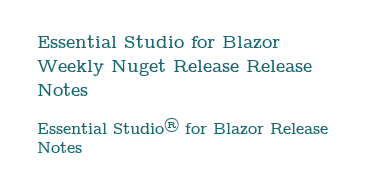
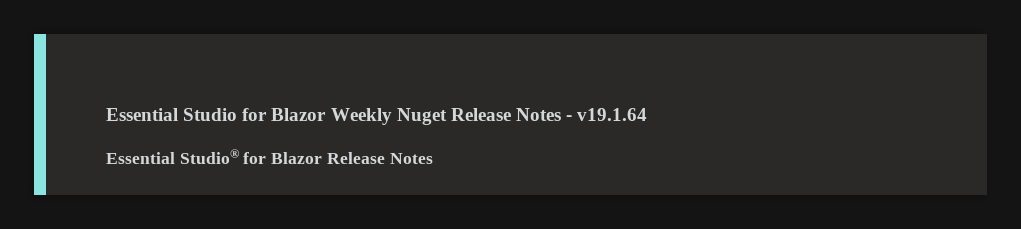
[246,60,312,72] [37,83,88,96] Release Notes -> [515,108,648,121] Notes - v19.1.64

